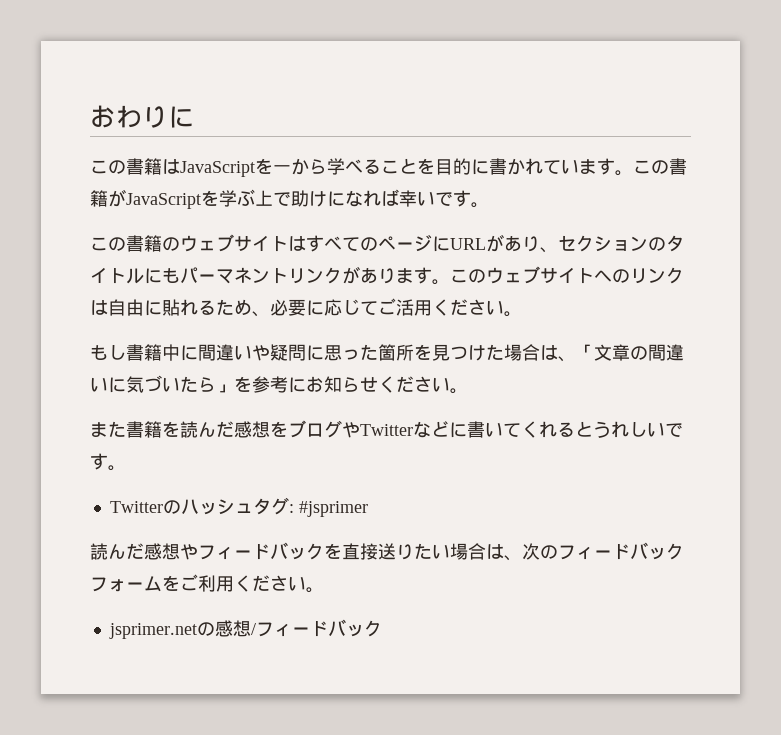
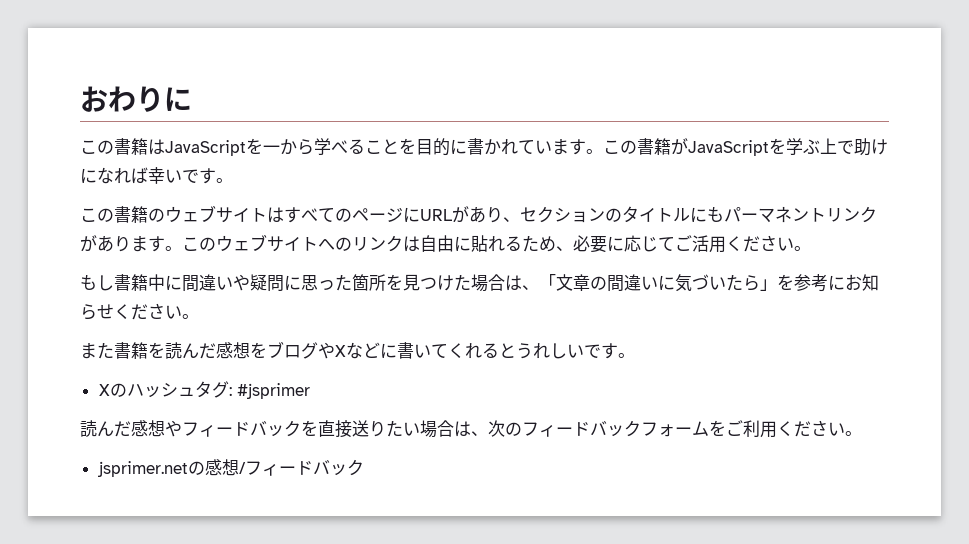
[360,424,413,436] Twitter -> [335,345,346,357] X
[109,501,163,513] Twitter -> [98,384,110,396] X

